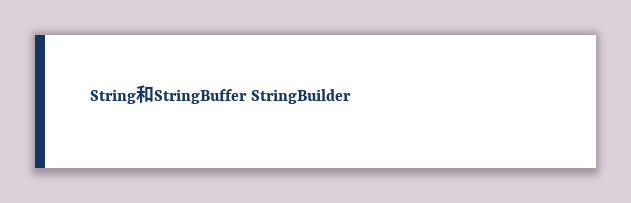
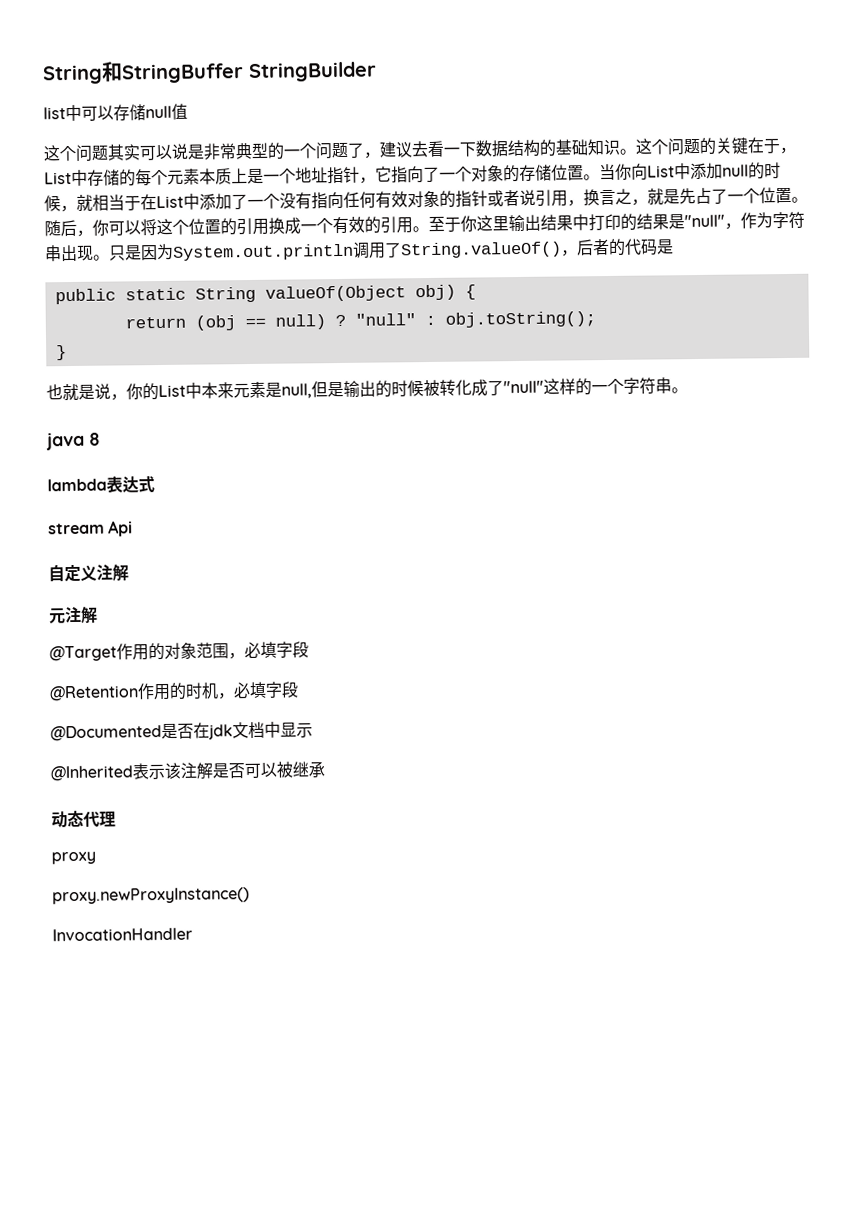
(351, 96) none -> [43,103,188,122] [43,137,796,162] [44,162,781,187] [44,187,808,213] [44,211,805,237] [44,238,674,262] [54,284,476,305] [124,311,596,331] [55,345,67,361] [46,377,688,401] [46,431,101,451] [47,476,155,493] [48,520,134,537] [48,564,129,583] [49,606,98,625] [49,641,309,662] [49,681,299,702] [50,721,313,742] [50,761,325,782] [51,809,116,828] [51,851,96,865] [52,887,250,905] [52,927,193,942] // list中可以存储null值 // 这个问题其实可以说是非常典型的一个问题了，建议去看一下数据结构的基础知识。这个问题的关键在于，List中存储的每个元素本质上是一个地址指针，它指向了一个对象的存储位置。当你向List中添加null的时候，就相当于在List中添加了一个没有指向任何有效对象的指针或者说引用，换言之，就是先占了一个位置。随后，你可以将这个位置的引用换成一个有效的引用。至于你这里输出结果中打印的结果是"null"，作为字符串出现。只是因为System.out.println调用了String.valueOf()，后者的代码是 // public static String valueOf(Object obj) { // return (obj == null) ? "null" : obj.toString(); // } // 也就是说，你的List中本来元素是null,但是输出的时候被转化成了"null"这样的一个字符串。 // java 8 // lambda表达式 // stream Api // 自定义注解 // 元注解 // @Target作用的对象范围，必填字段 // @Retention作用的时机，必填字段 // @Documented是否在jdk文档中显示 // @Inherited表示该注解是否可以被继承 // 动态代理 // proxy // proxy.newProxyInstance() // InvocationHandler

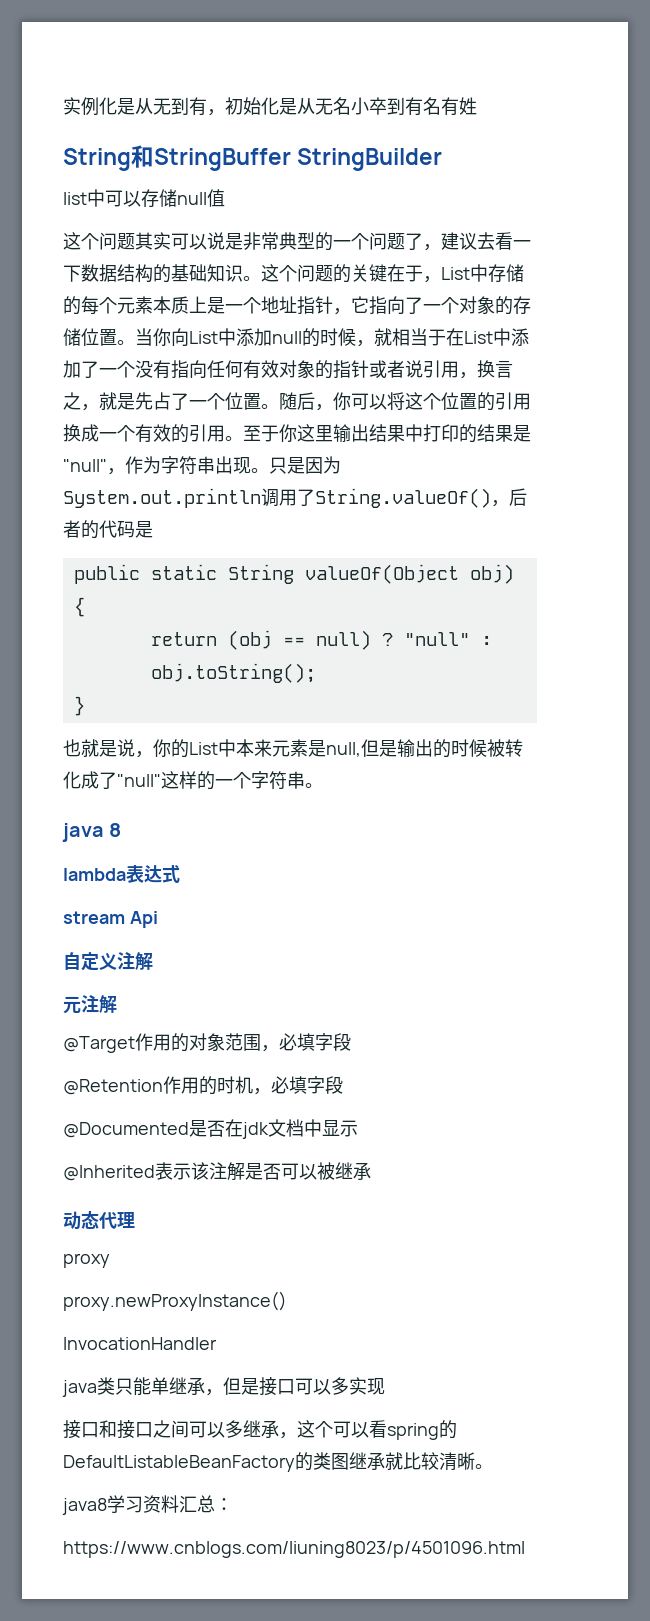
(42, 74) none -> [63,97,477,116] 实例化是从无到有，初始化是从无名小卒到有名有姓 //
(193, 934) none -> [62,1377,385,1397] [63,1420,457,1440] [63,1452,493,1472] [62,1495,233,1515] [63,1541,525,1558] // java类只能单继承，但是接口可以多实现 // 接口和接口之间可以多继承，这个可以看spring的DefaultListableBeanFactory的类图继承就比较清晰。 // java8学习资料汇总： // https://www.cnblogs.com/liuning8023/p/4501096.html

